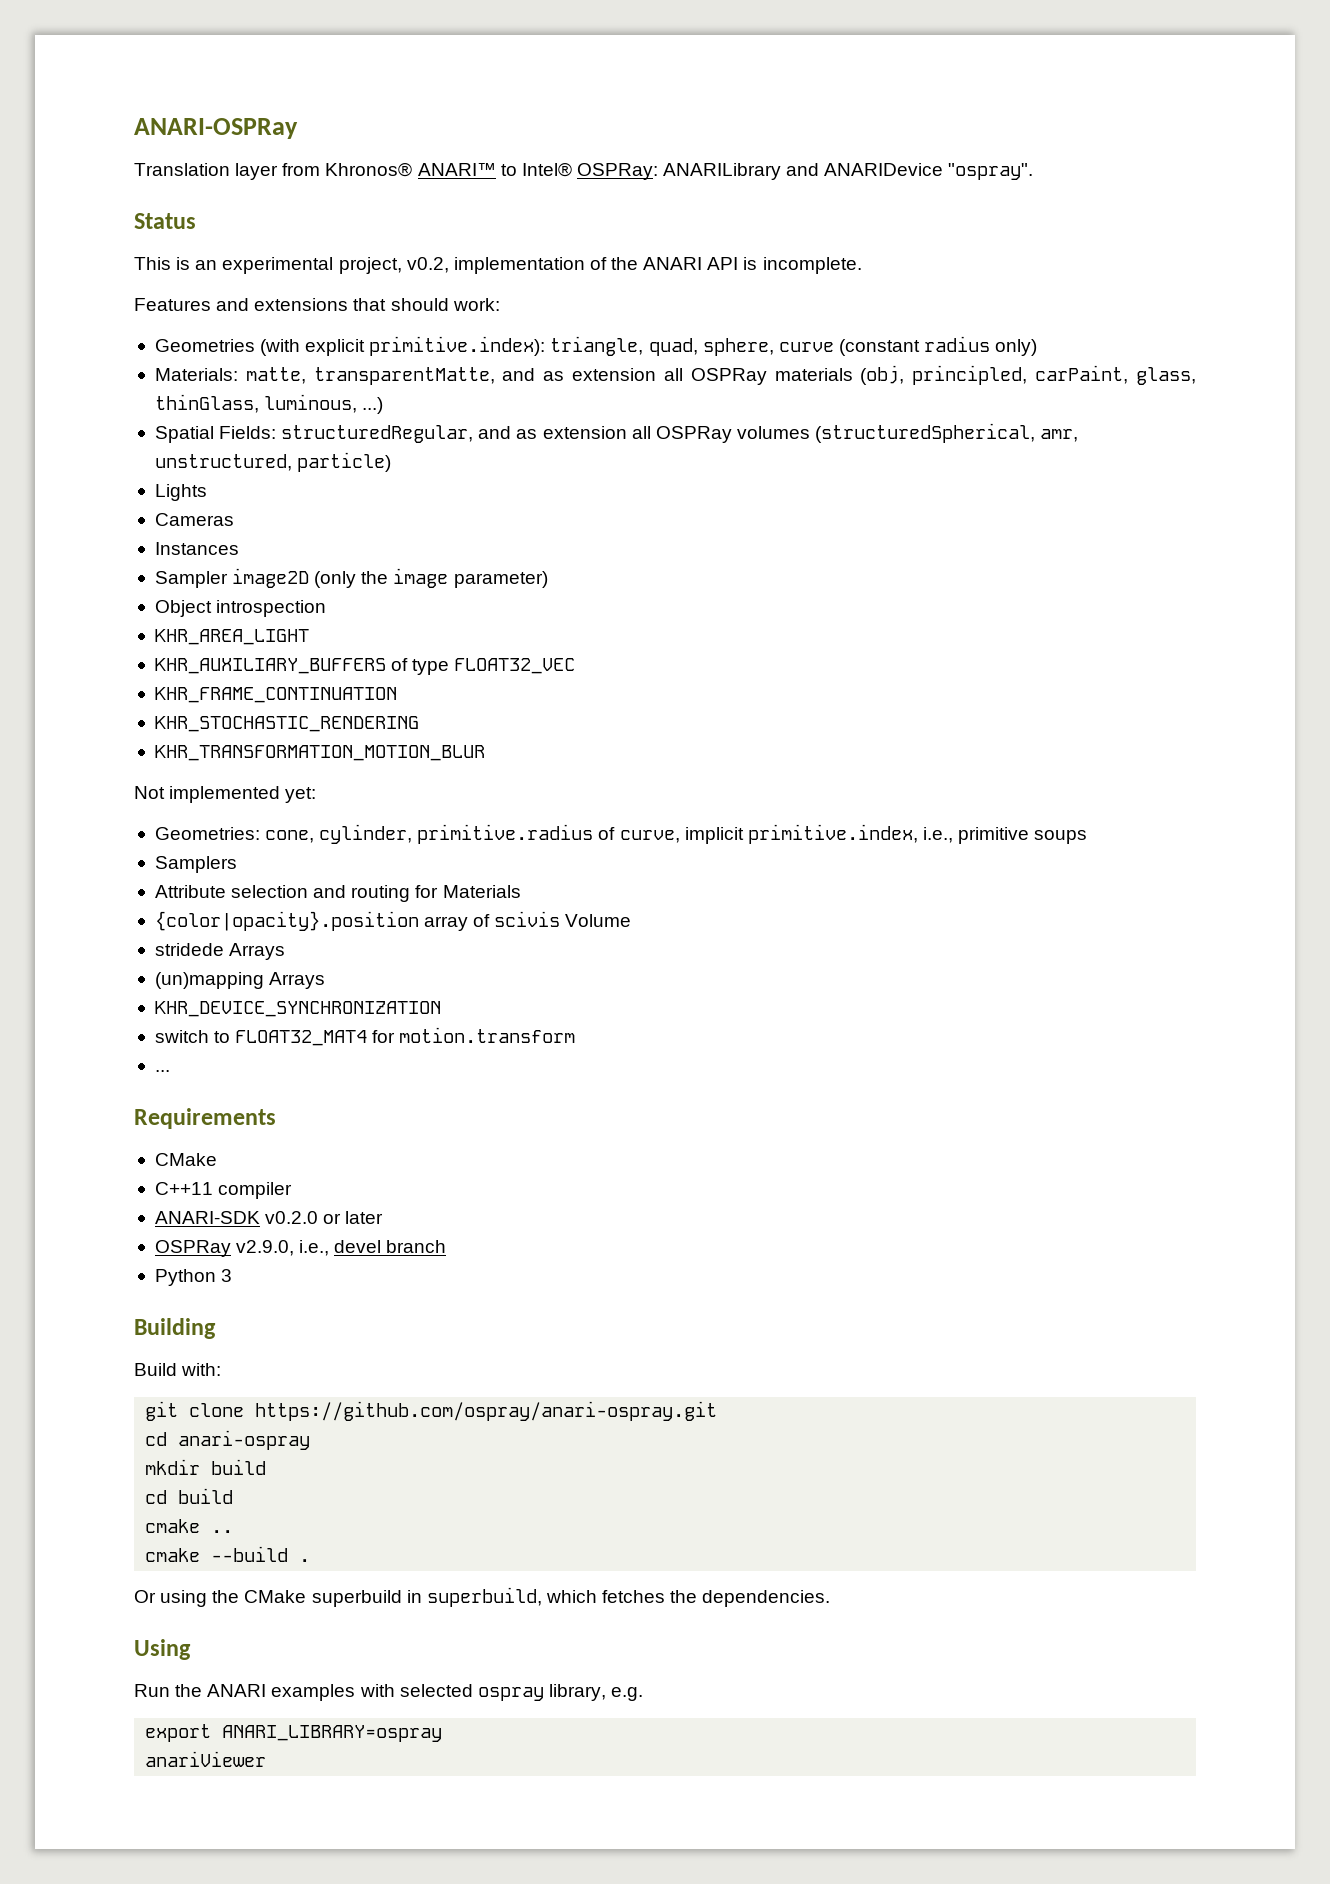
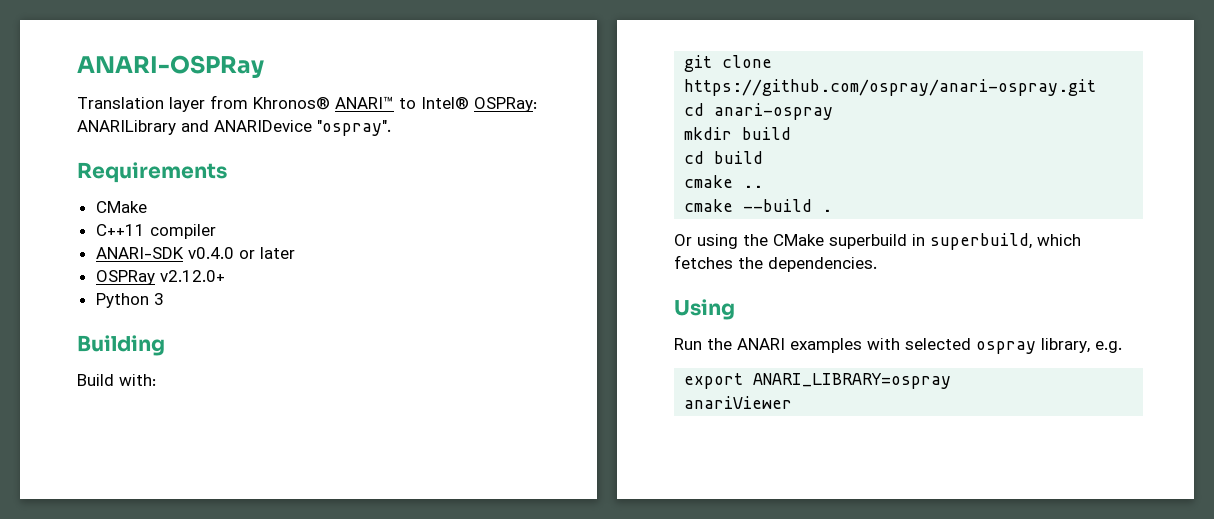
[134,213,196,229] [134,257,862,274] [134,298,500,311] [154,336,1038,356] [154,365,1197,385] [154,394,384,414] [154,423,1079,443] [154,452,392,472] [154,484,207,501] [154,513,234,526] [154,542,239,555] [154,568,548,588] [154,600,327,617] [154,629,309,645] [154,658,576,675] [154,687,397,703] [154,716,419,732] [154,745,485,761] [134,786,317,803] [154,824,1088,844] [154,856,237,873] [154,885,521,902] [154,911,632,931] [154,943,286,960] [154,972,326,989] [154,1001,441,1017] [154,1027,576,1046] [154,1070,170,1072] // Status // This is an experimental project, v0.2, implementation of the ANARI API is incomplete. // Features and extensions that should work: // Geometries (with explicit primitive.index): triangle, quad, sphere, curve (constant radius only) // Materials: matte, transparentMatte, and as extension all OSPRay materials (obj, principled, carPaint, glass, thinGlass, luminous, ...) // Spatial Fields: structuredRegular, and as extension all OSPRay volumes (structuredSpherical, amr, unstructured, particle) // Lights // Cameras // Instances // Sampler image2D (only the image parameter) // Object introspection // KHR_AREA_LIGHT // KHR_AUXILIARY_BUFFERS of type FLOAT32_VEC // KHR_FRAME_CONTINUATION // KHR_STOCHASTIC_RENDERING // KHR_TRANSFORMATION_MOTION_BLUR // Not implemented yet: // Geometries: cone, cylinder, primitive.radius of curve, implicit primitive.index, i.e., primitive soups // Samplers // Attribute selection and routing for Materials // {color|opacity}.position array of scivis Volume // stridede Arrays // (un)mapping Arrays // KHR_DEVICE_SYNCHRONIZATION // switch to FLOAT32_MAT4 for motion.transform // ... -> (391, 128) none
[265,1211,319,1224] v0.2.0 -> [187,247,234,259] v0.4.0
[236,1240,447,1256] v2.9.0, i.e., devel branch -> [159,270,225,282] v2.12.0+

